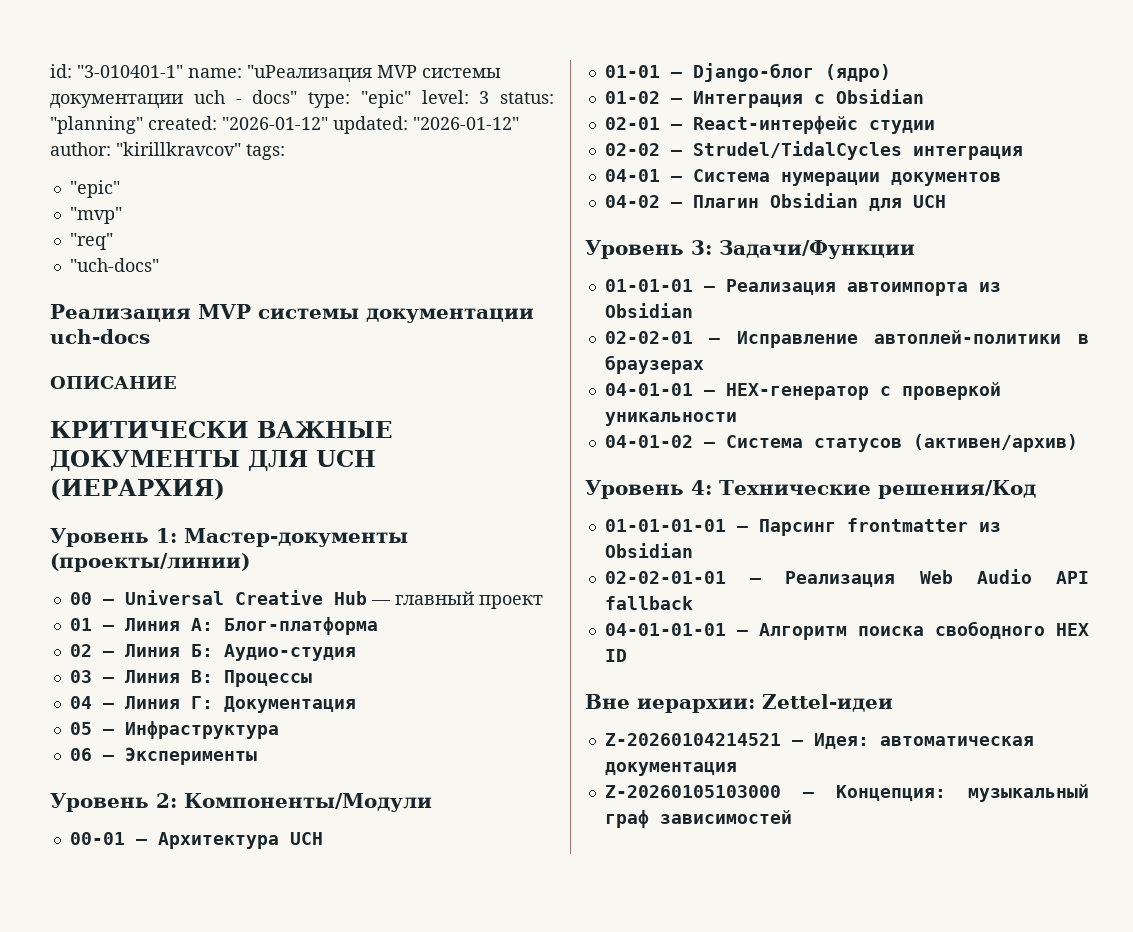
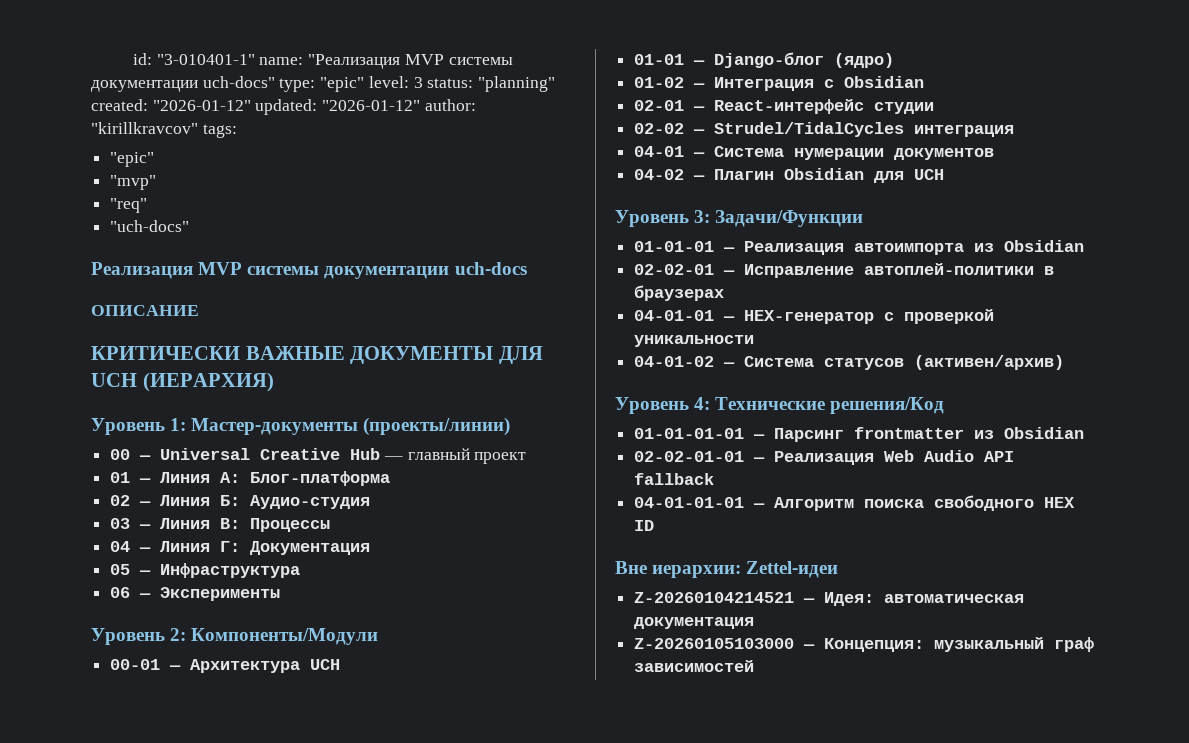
[247,65,501,83] [50,90,298,109] "uРеализация MVP системы документации uch - docs" -> [308,54,513,69] [91,76,275,92] "Реализация MVP системы документации uch-docs"

